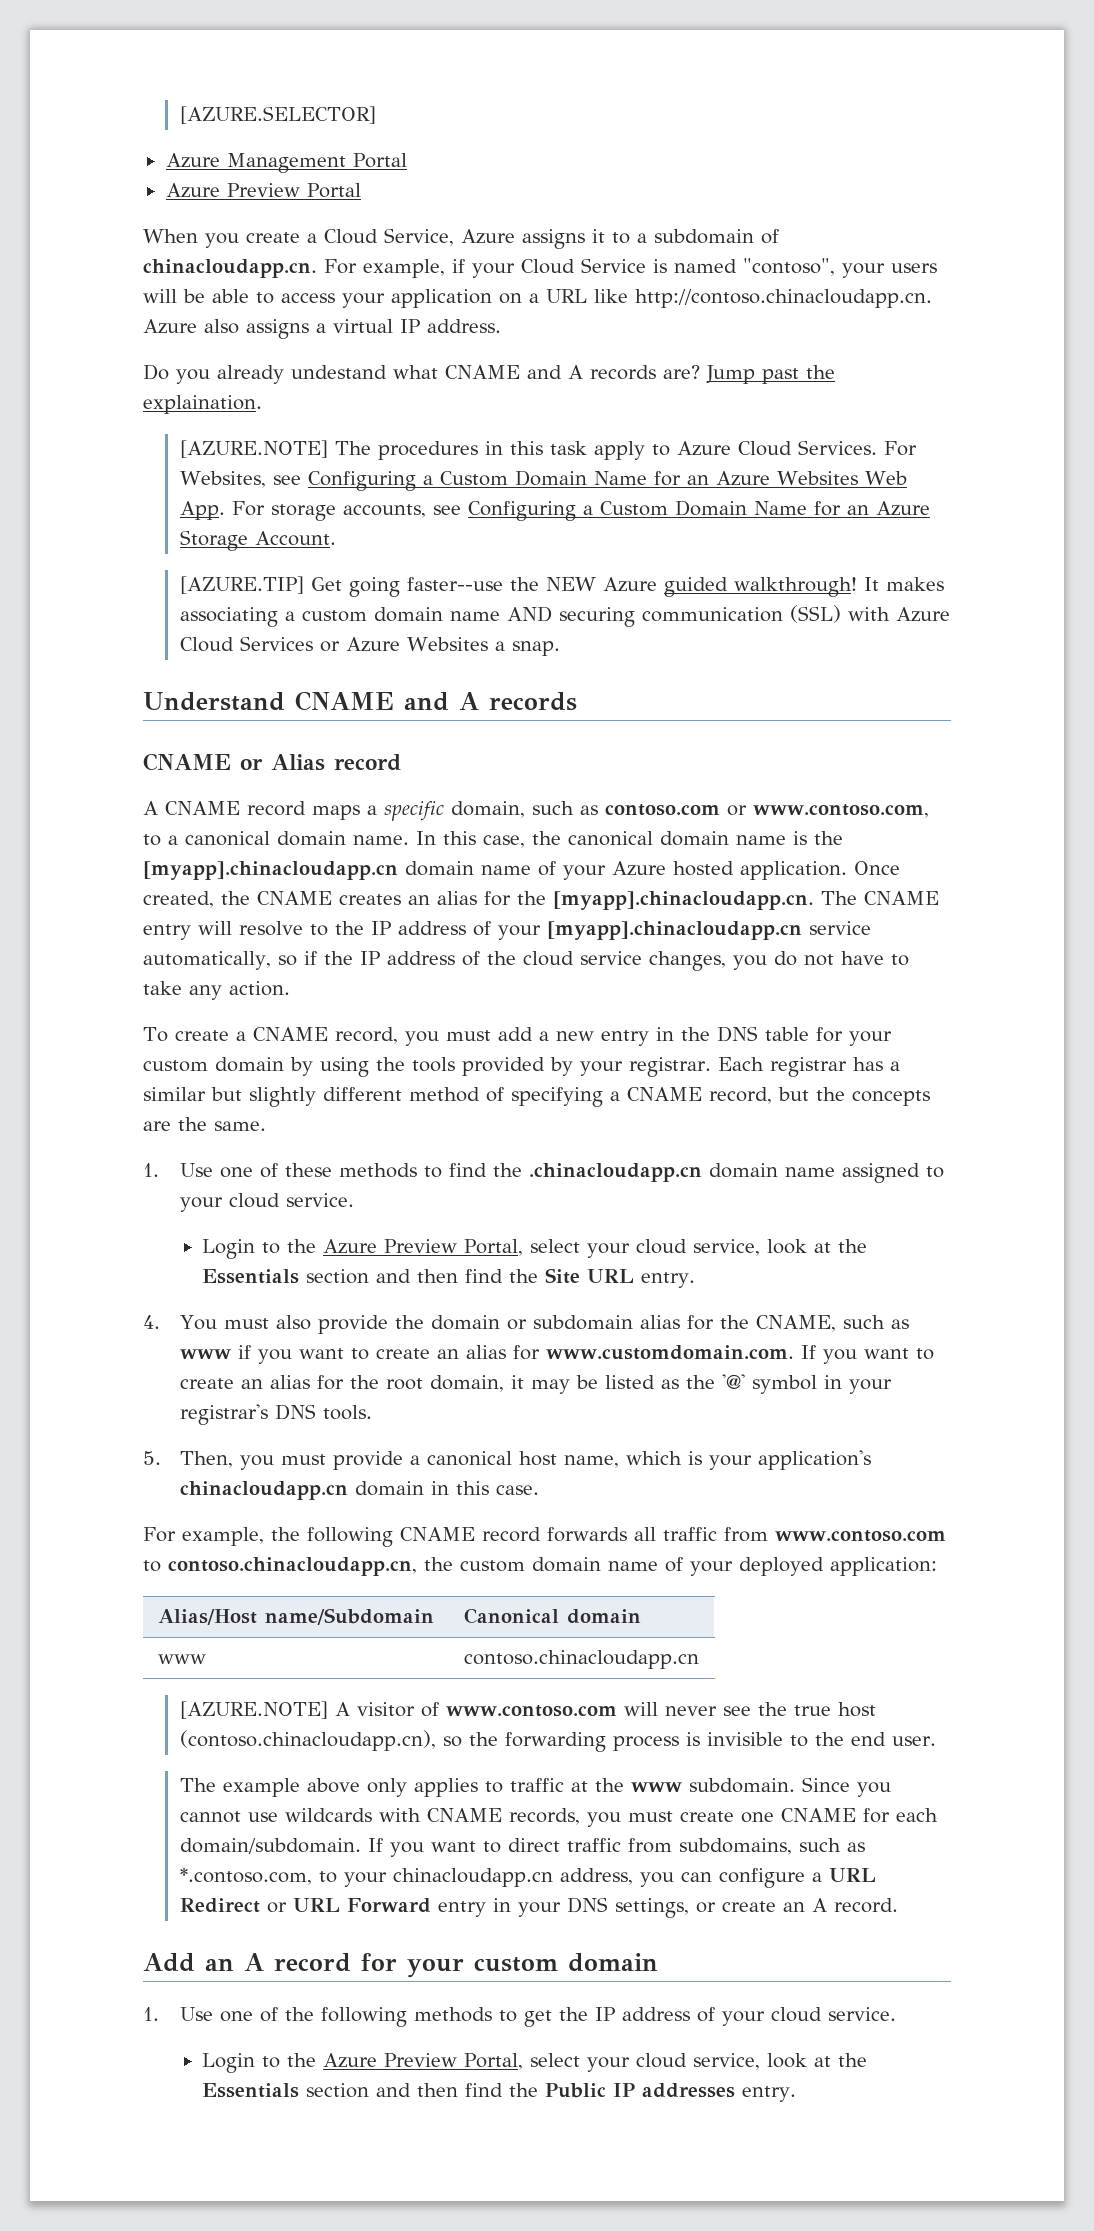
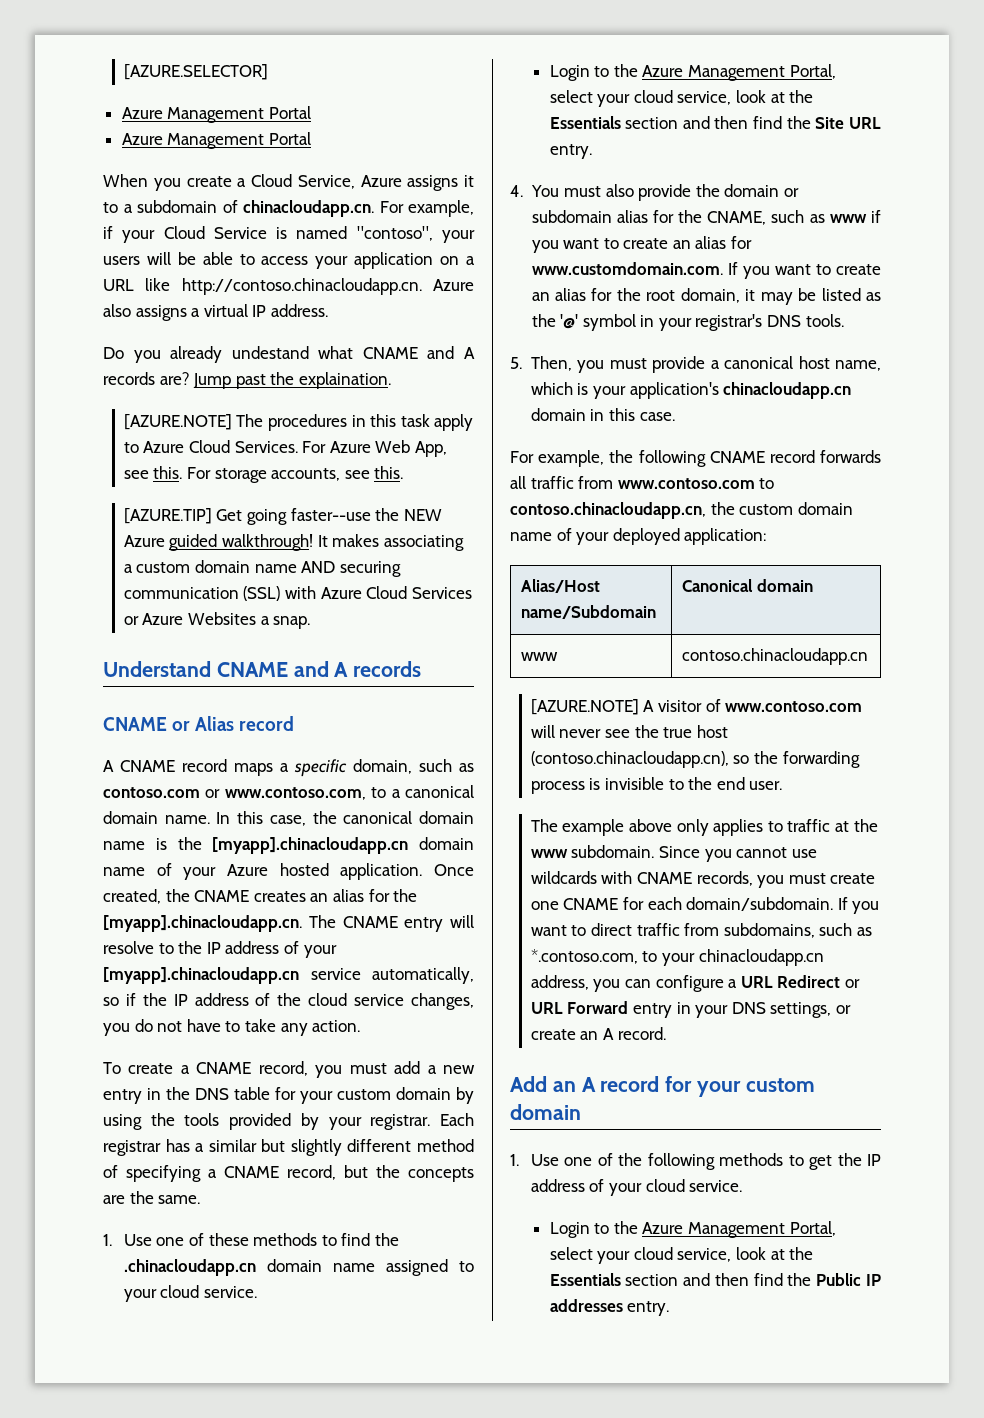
[226,183,300,197] Preview -> [167,133,265,149] Management
[179,470,907,491] [179,500,930,521] [179,530,336,551] Websites, see Configuring a Custom Domain Name for an Azure Websites Web App. For storage accounts, see Configuring a Custom Domain Name for an Azure Storage Account. -> [329,440,447,457] [123,466,404,483] Azure Web App, see this. For storage accounts, see this.
[384,1239,458,1253] Preview -> [687,65,785,81] Management
[384,2053,458,2067] Preview -> [687,1222,785,1238] Management

